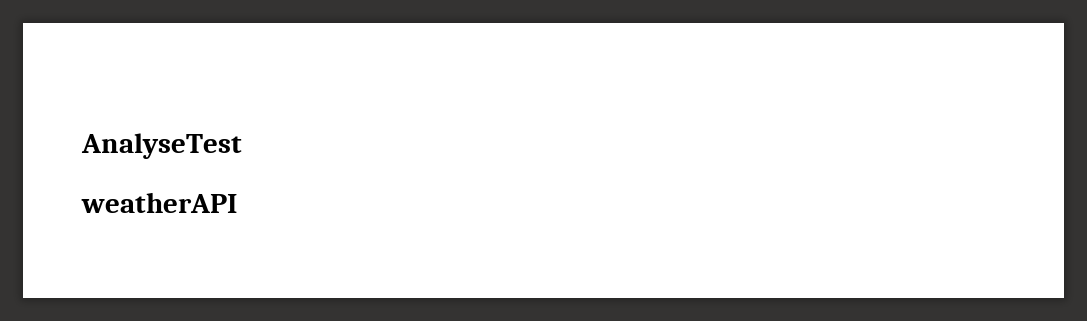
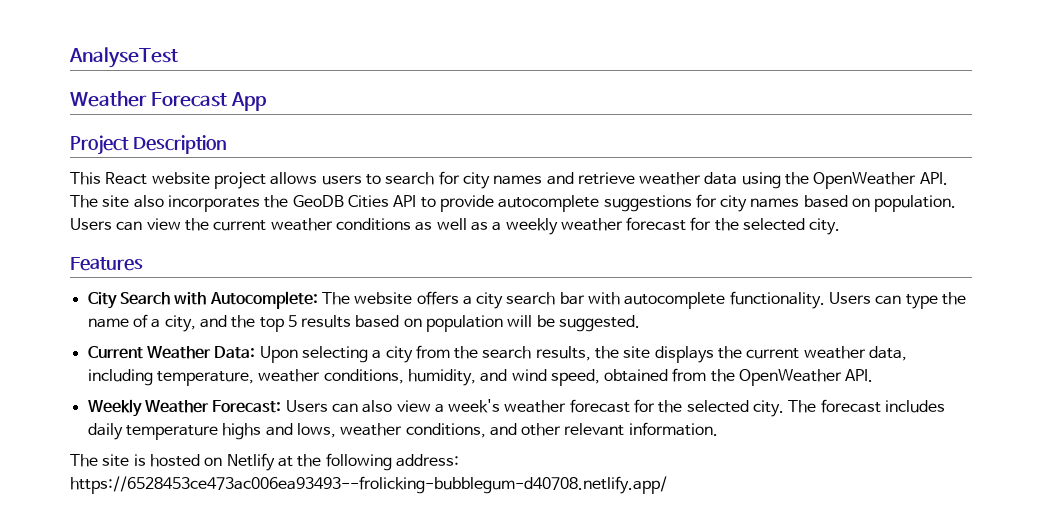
[81,192,237,213] weatherAPI -> [70,91,266,111] [70,135,227,155] [70,171,948,189] [70,194,957,212] [70,217,841,235] [70,257,143,271] [87,291,967,309] [87,314,641,332] [87,345,908,363] [87,368,874,386] [87,399,946,417] [87,422,718,440] [70,453,459,471] [70,476,667,494] Weather Forecast App // Project Description // This React website project allows users to search for city names and retrieve weather data using the OpenWeather API. The site also incorporates the GeoDB Cities API to provide autocomplete suggestions for city names based on population. Users can view the current weather conditions as well as a weekly weather forecast for the selected city. // Features // City Search with Autocomplete: The website offers a city search bar with autocomplete functionality. Users can type the name of a city, and the top 5 results based on population will be suggested. // Current Weather Data: Upon selecting a city from the search results, the site displays the current weather data, including temperature, weather conditions, humidity, and wind speed, obtained from the OpenWeather API. // Weekly Weather Forecast: Users can also view a week's weather forecast for the selected city. The forecast includes daily temperature highs and lows, weather conditions, and other relevant information. // The site is hosted on Netlify at the following address: https://6528453ce473ac006ea93493--frolicking-bubblegum-d40708.netlify.app/

